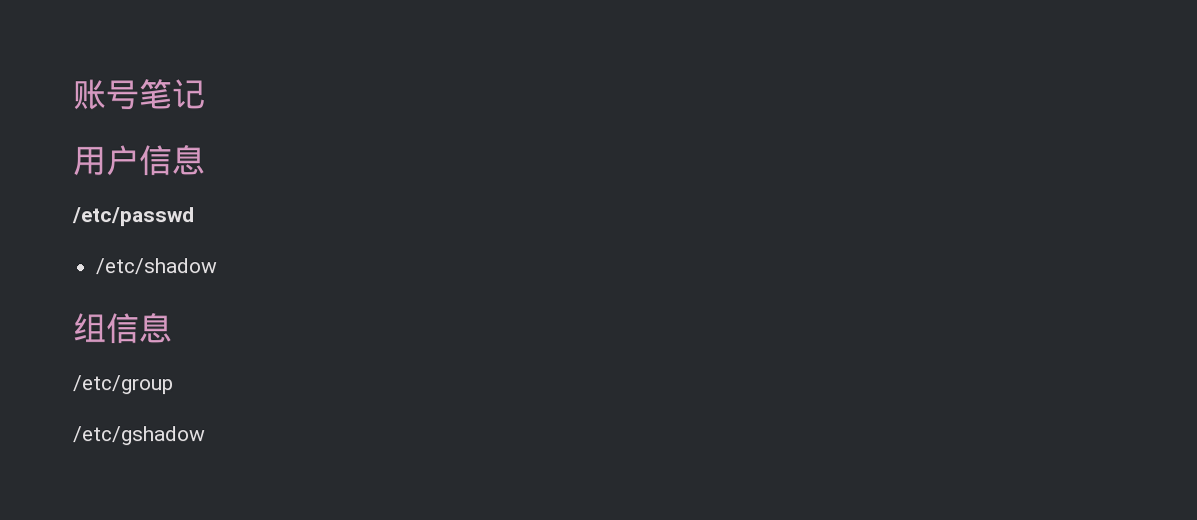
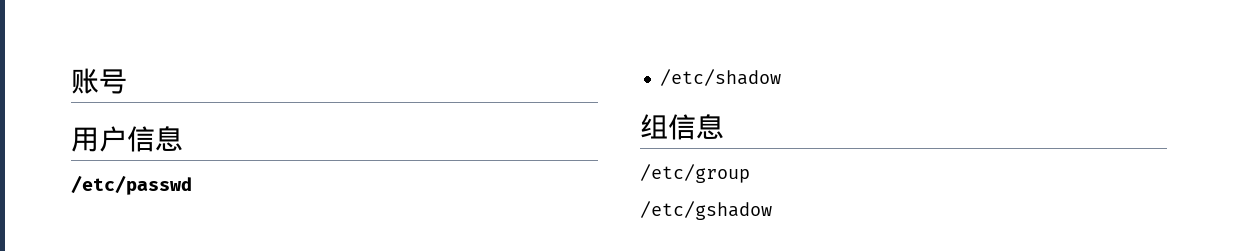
[138,79,205,110] 笔记 -> (127, 81) none

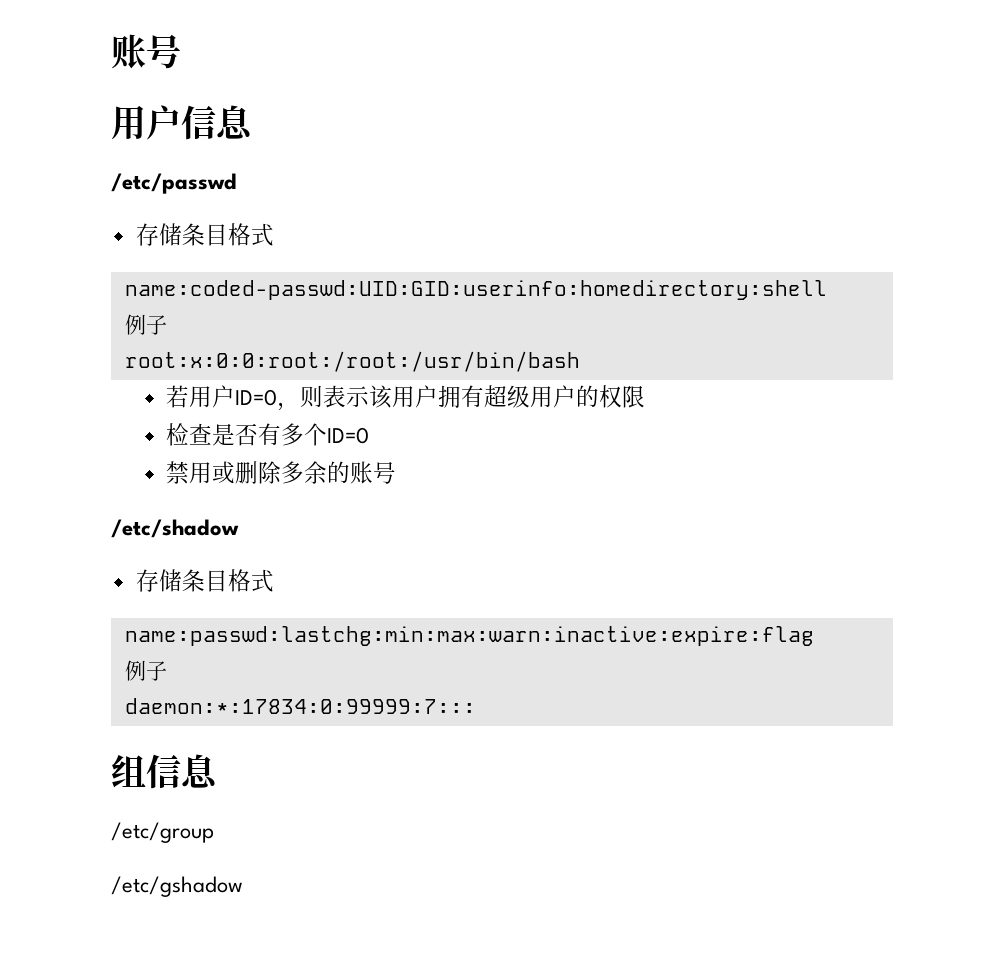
[659,69,781,86] /etc/shadow -> [135,223,274,246] [124,280,827,300] [124,314,167,335] [124,351,580,372] [166,385,646,411] [166,423,370,446] [166,461,397,484] [111,519,239,538] [135,569,274,592] [124,626,814,646] [124,660,167,681] [124,698,476,714] 存储条目格式 // name:coded-passwd:UID:GID:userinfo:homedirectory:shell // 例子 // root:x:0:0:root:/root:/usr/bin/bash // 若用户ID=0，则表示该用户拥有超级用户的权限 // 检查是否有多个ID=0 // 禁用或删除多余的账号 // /etc/shadow // 存储条目格式 // name:passwd:lastchg:min:max:warn:inactive:expire:flag // 例子 // daemon:*:17834:0:99999:7:::

